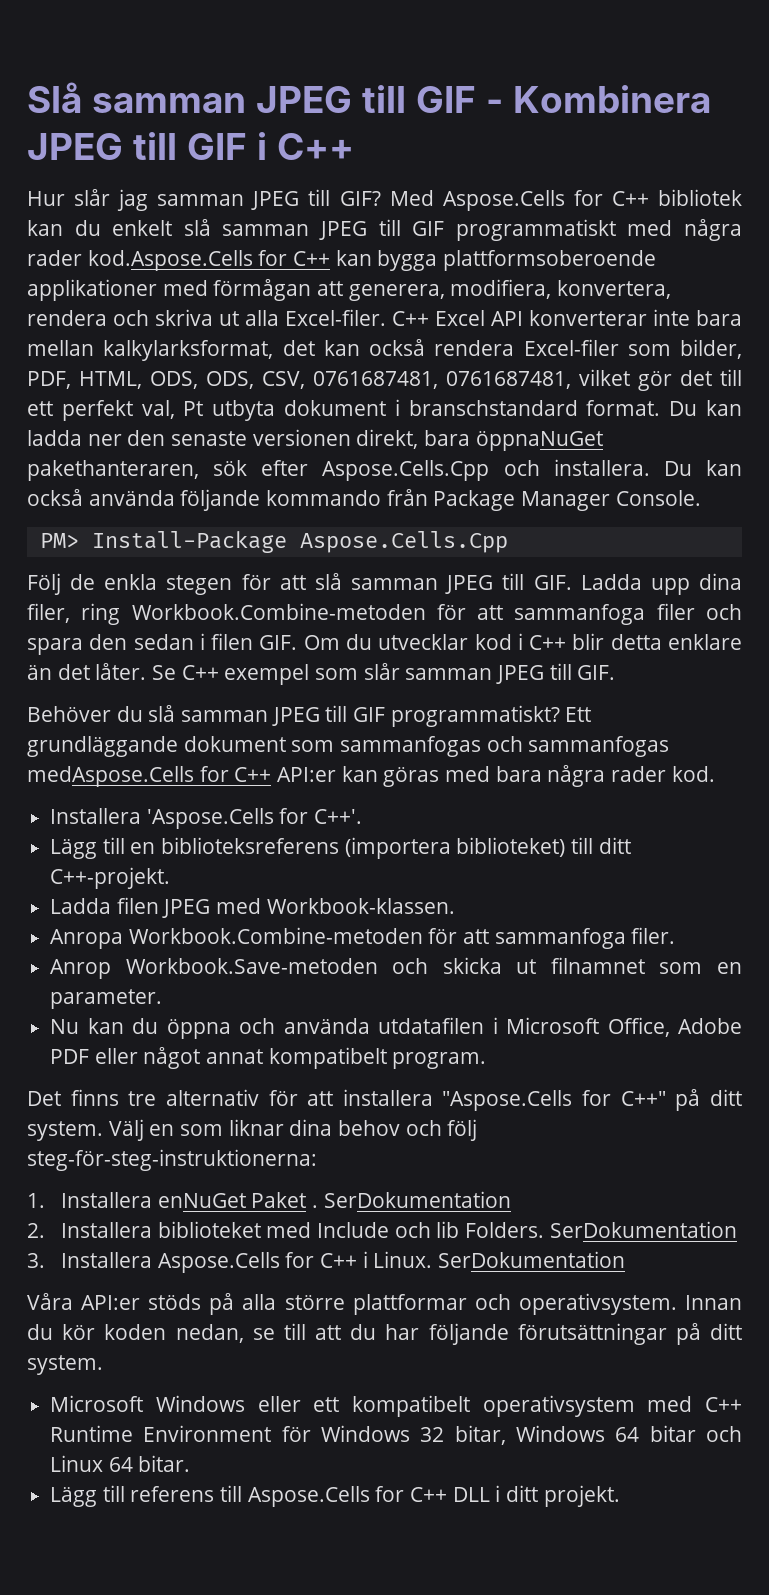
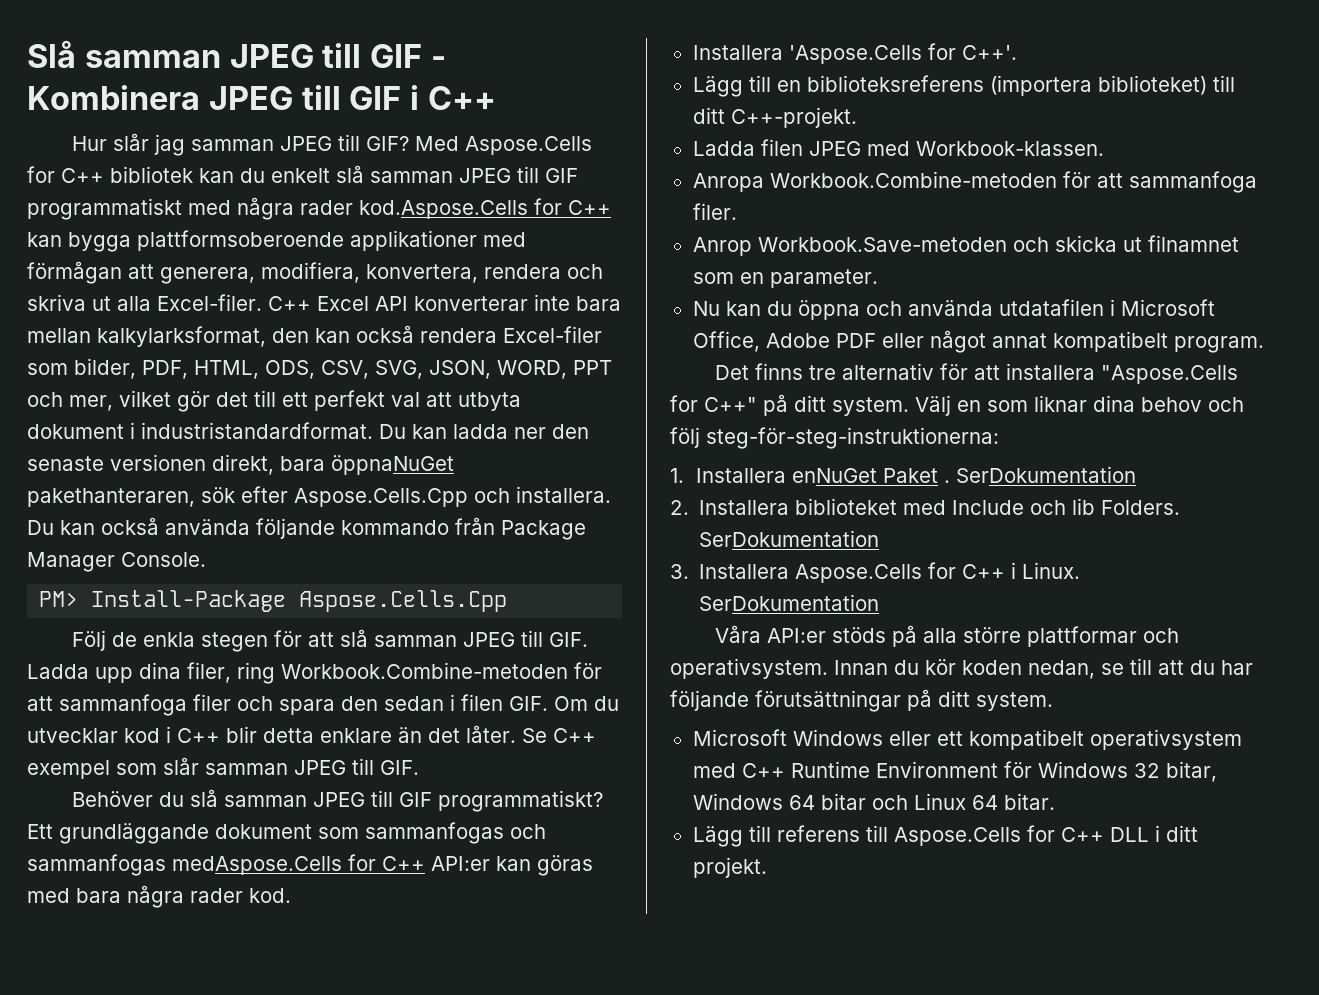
[282,340,315,356] det -> [272,328,309,343] den
[205,371,571,389] ODS, CSV, 0761687481, 0761687481, -> [321,360,612,379] [27,392,113,411] CSV, SVG, JSON, WORD, PPT och mer,
[141,400,204,419] val, Pt -> [391,392,452,407] val att
[408,400,661,416] branschstandard format. -> [141,422,373,439] industristandardformat.

